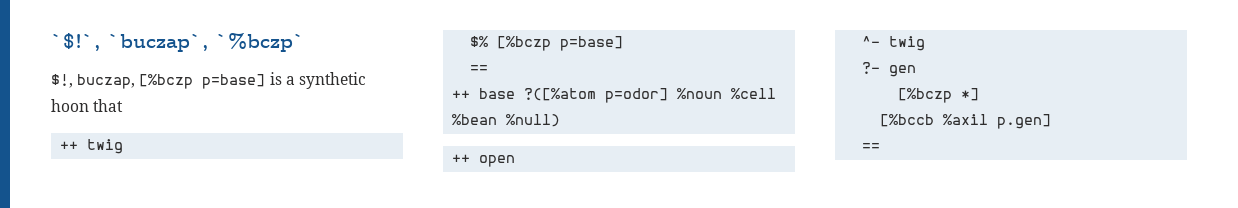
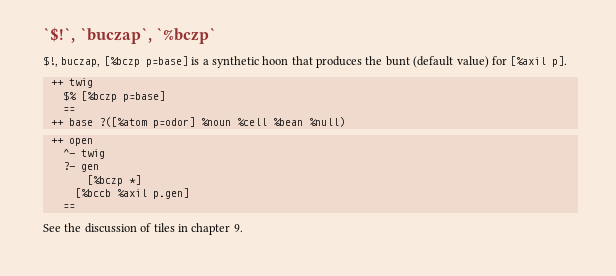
(124, 105) none -> [316,56,568,68] produces the bunt (default value) for [%axil p].
(881, 147) none -> [43,223,243,235] // See the discussion of tiles in chapter 9.

